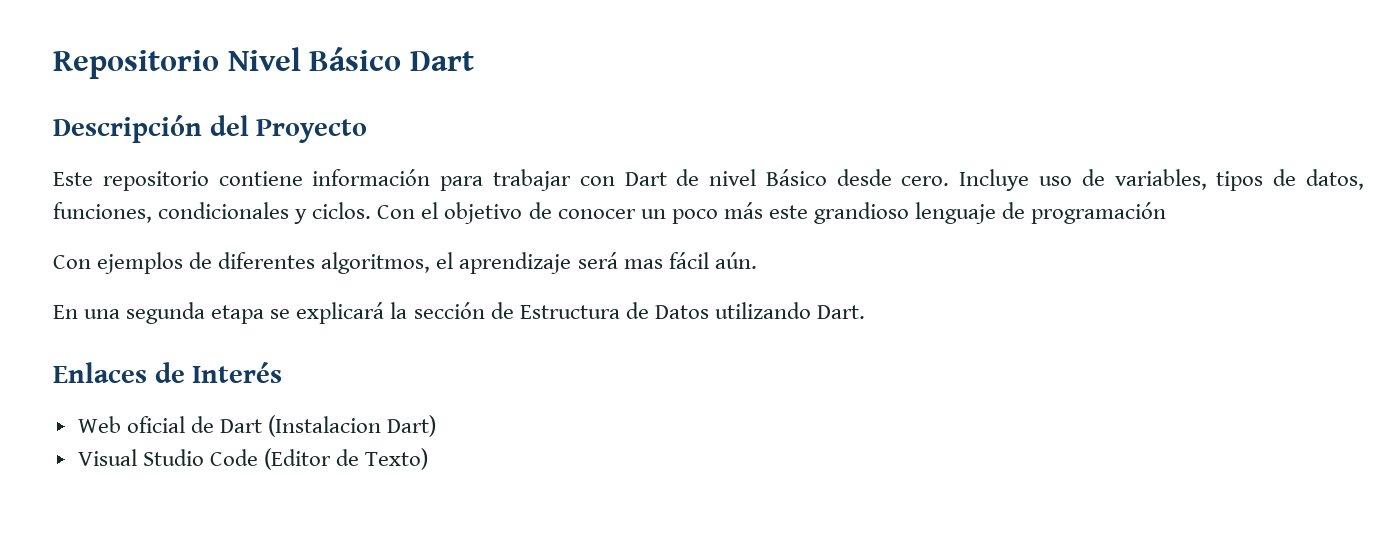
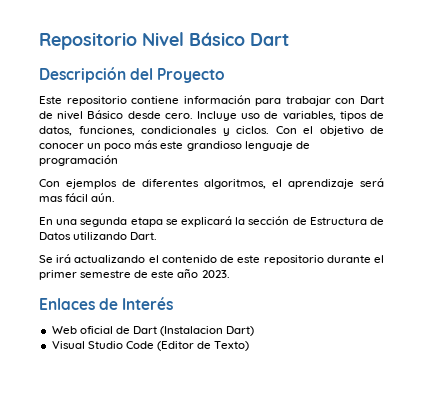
(865, 312) none -> [39,254,385,265] [39,269,230,280] // Se irá actualizando el contenido de este repositorio durante el primer semestre de este año 2023.

